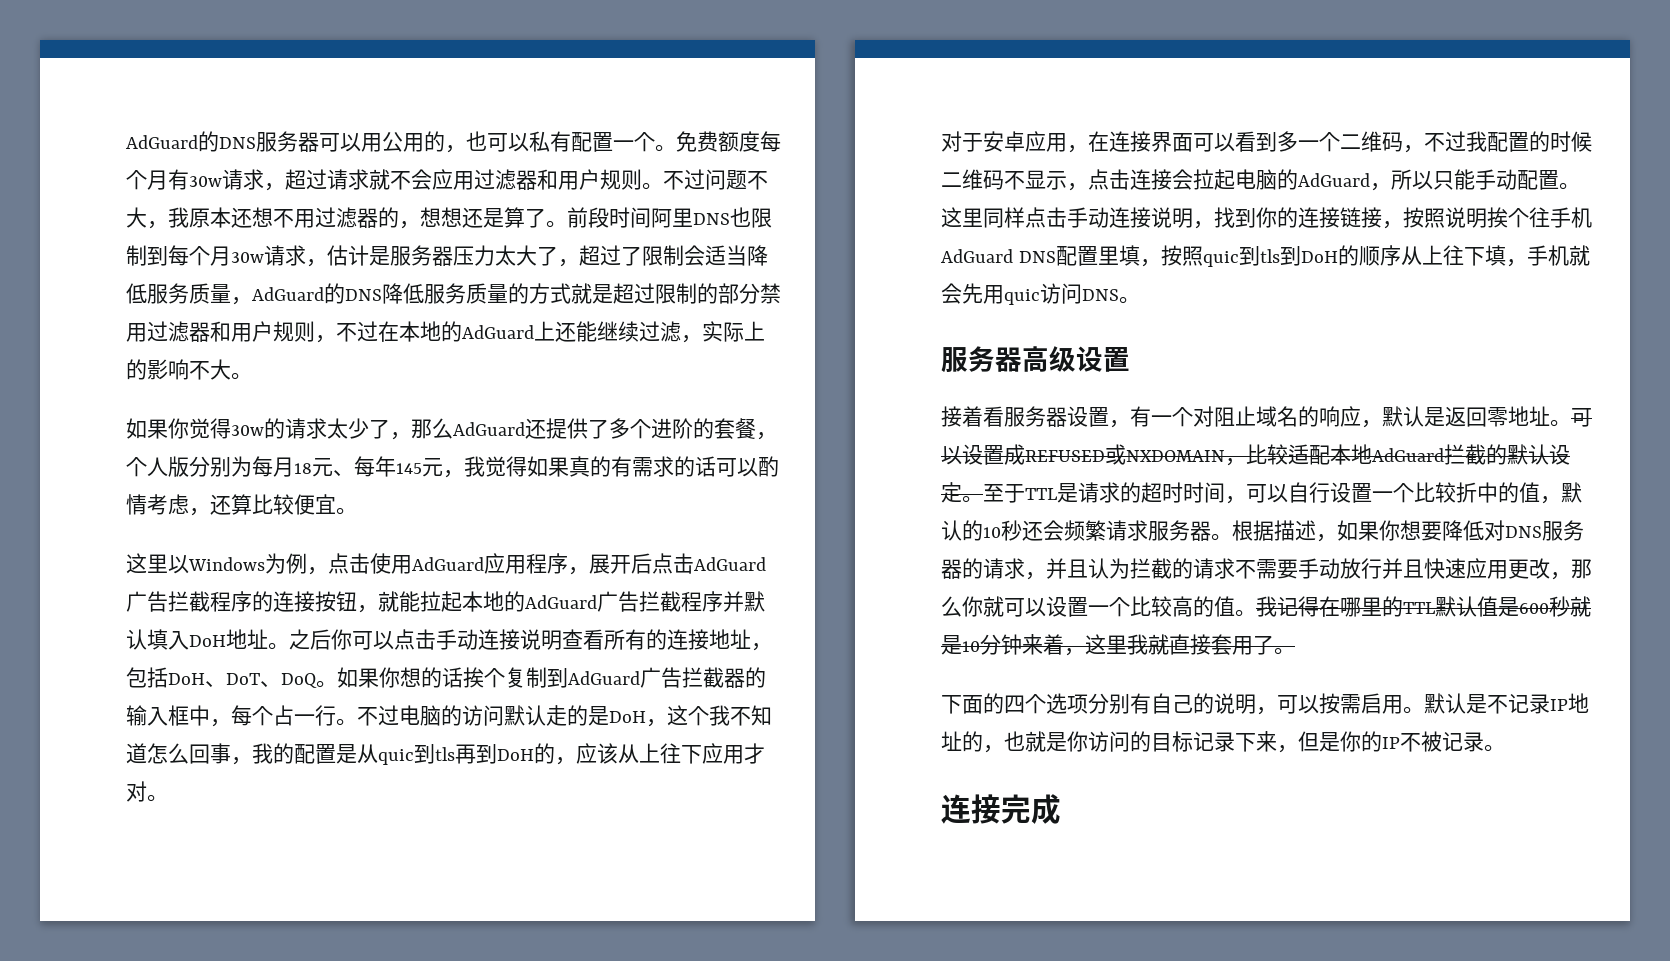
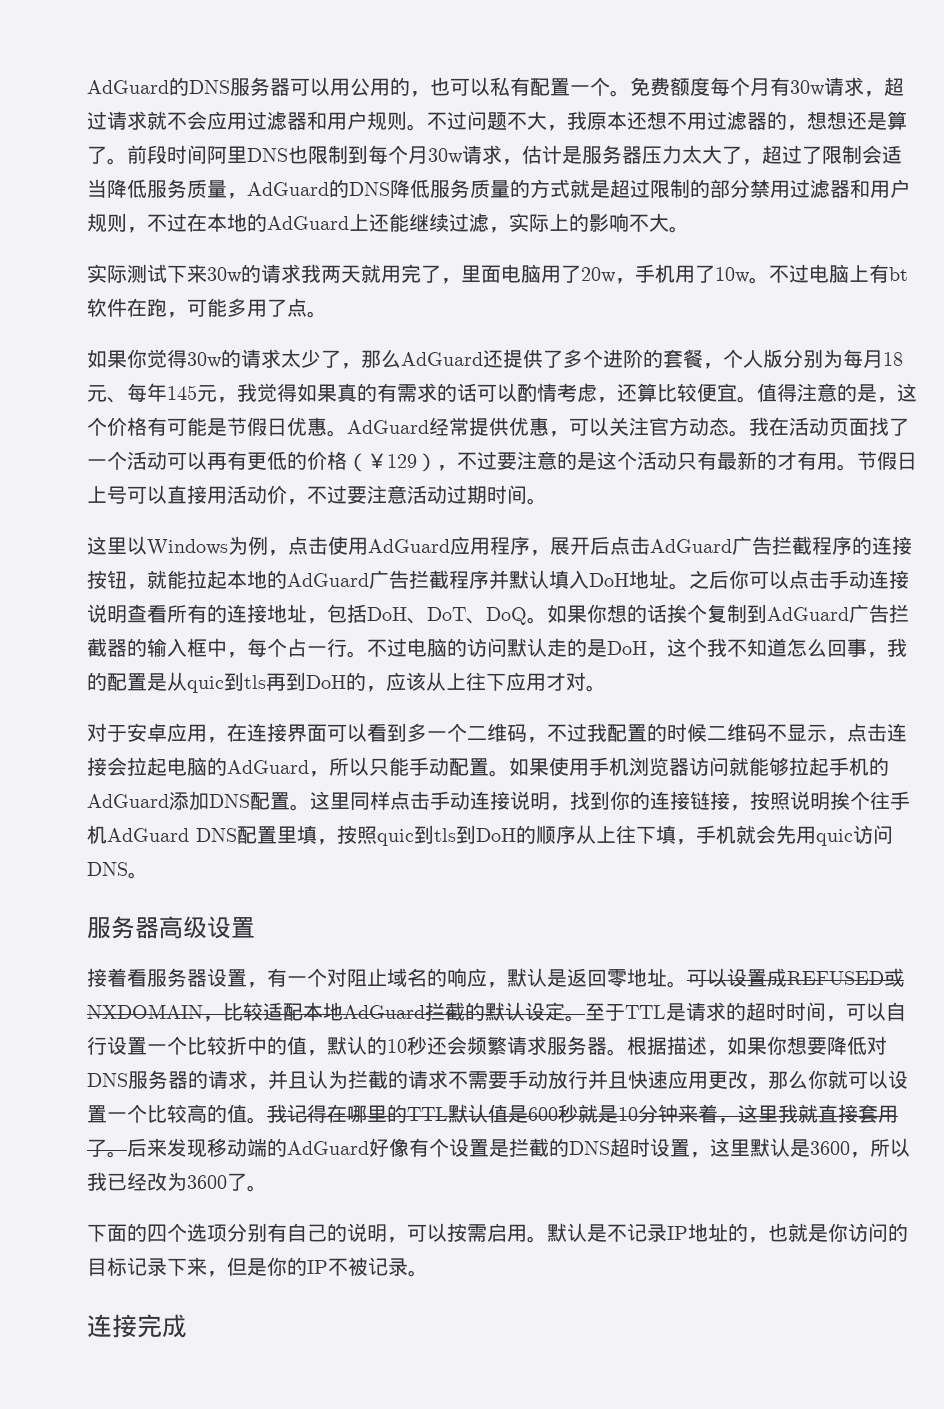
(252, 376) none -> [87,264,908,284] [87,298,327,318] // 实际测试下来30w的请求我两天就用完了，里面电脑用了20w，手机用了10w。不过电脑上有bt软件在跑，可能多用了点。
(357, 511) none -> [757,383,917,403] [87,417,909,437] [87,451,917,472] [87,485,547,505] 值得注意的是，这个价格有可能是节假日优惠。AdGuard经常提供优惠，可以关注官方动态。我在活动页面找了一个活动可以再有更低的价格（￥129），不过要注意的是这个活动只有最新的才有用。节假日上号可以直接用活动价，不过要注意活动过期时间。
(1580, 186) none -> [509,757,889,776] [87,791,310,811] 如果使用手机浏览器访问就能够拉起手机的AdGuard添加DNS配置。
(1295, 651) none -> [127,1138,910,1158] [87,1172,267,1192] 后来发现移动端的AdGuard好像有个设置是拦截的DNS超时设置，这里默认是3600，所以我已经改为3600了。

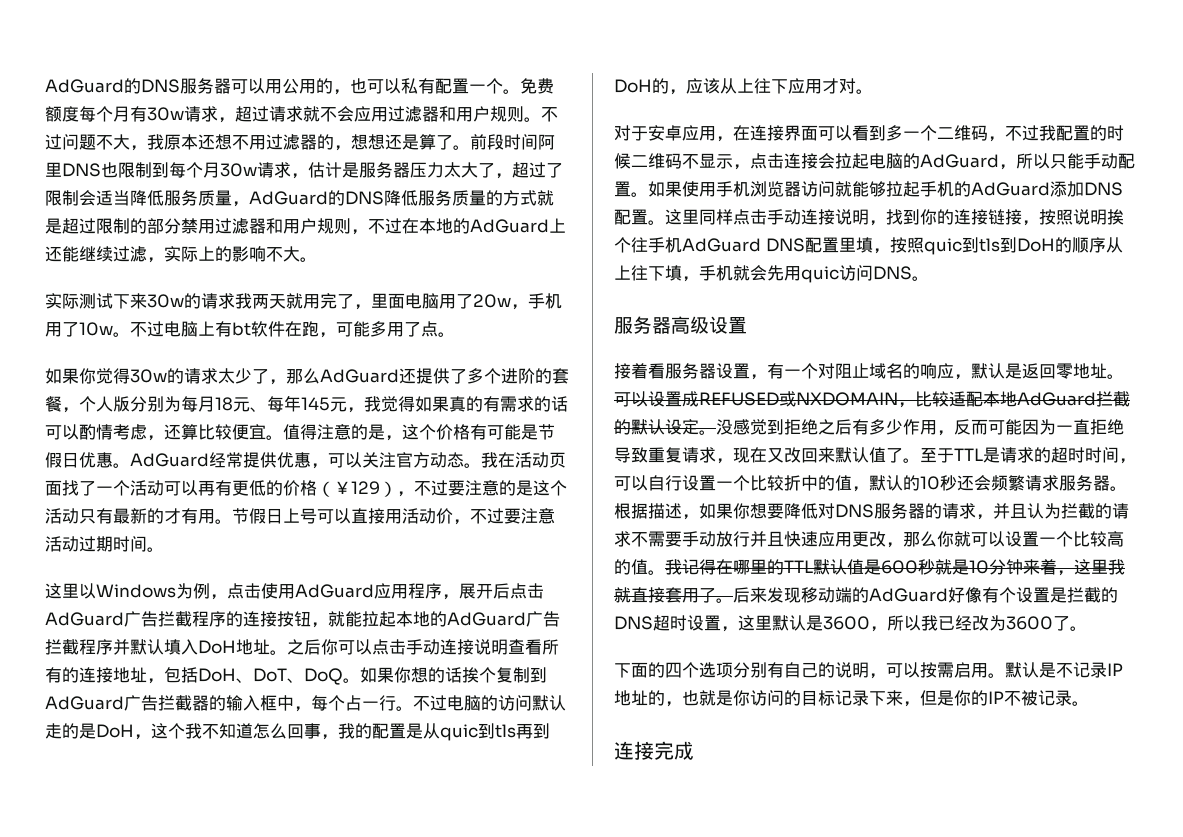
(585, 1018) none -> [716,419,1124,436] [614,447,920,464] 没感觉到拒绝之后有多少作用，反而可能因为一直拒绝导致重复请求，现在又改回来默认值了。

